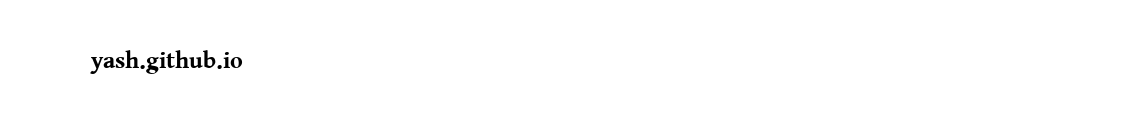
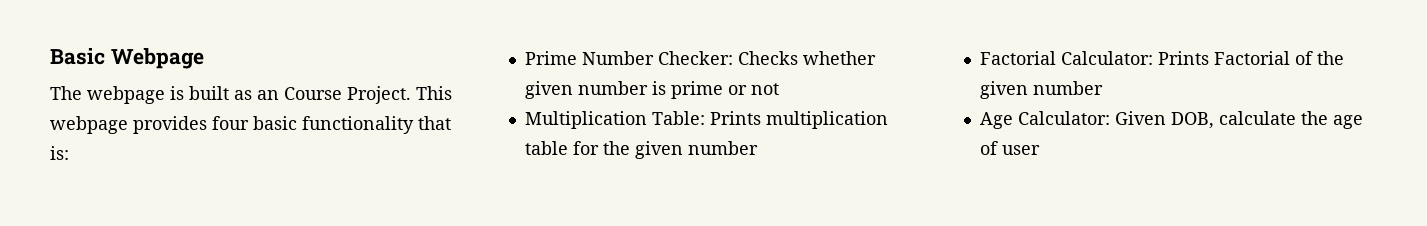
[90,50,243,74] yash.github.io -> [50,48,204,69] [50,86,452,104] [50,116,451,134] [50,146,69,160] [524,51,876,65] [524,81,779,99] [524,111,888,129] [524,141,758,159] [979,51,1344,65] [979,81,1103,99] [979,111,1363,129] [979,141,1040,155] Basic Webpage // The webpage is built as an Course Project. This webpage provides four basic functionality that is: // Prime Number Checker: Checks whether given number is prime or not // Multiplication Table: Prints multiplication table for the given number // Factorial Calculator: Prints Factorial of the given number // Age Calculator: Given DOB, calculate the age of user

